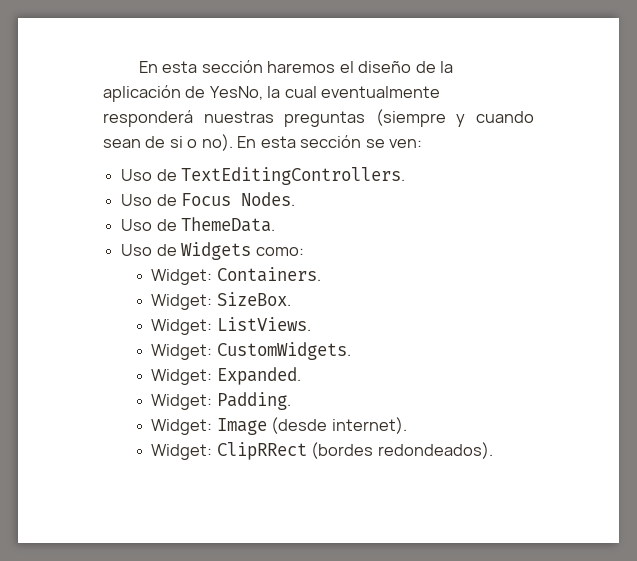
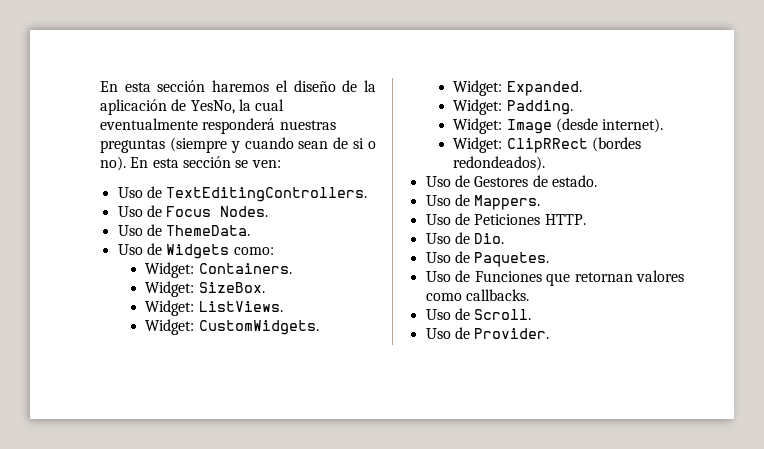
(493, 450) none -> [425,175,597,187] [425,194,541,210] [425,213,586,225] [425,232,505,244] [425,251,550,267] [425,270,684,286] [425,289,529,301] [425,308,532,320] [425,327,550,339] // Uso de Gestores de estado. // Uso de Mappers. // Uso de Peticiones HTTP. // Uso de Dio. // Uso de Paquetes. // Uso de Funciones que retornan valores como callbacks. // Uso de Scroll. // Uso de Provider.

